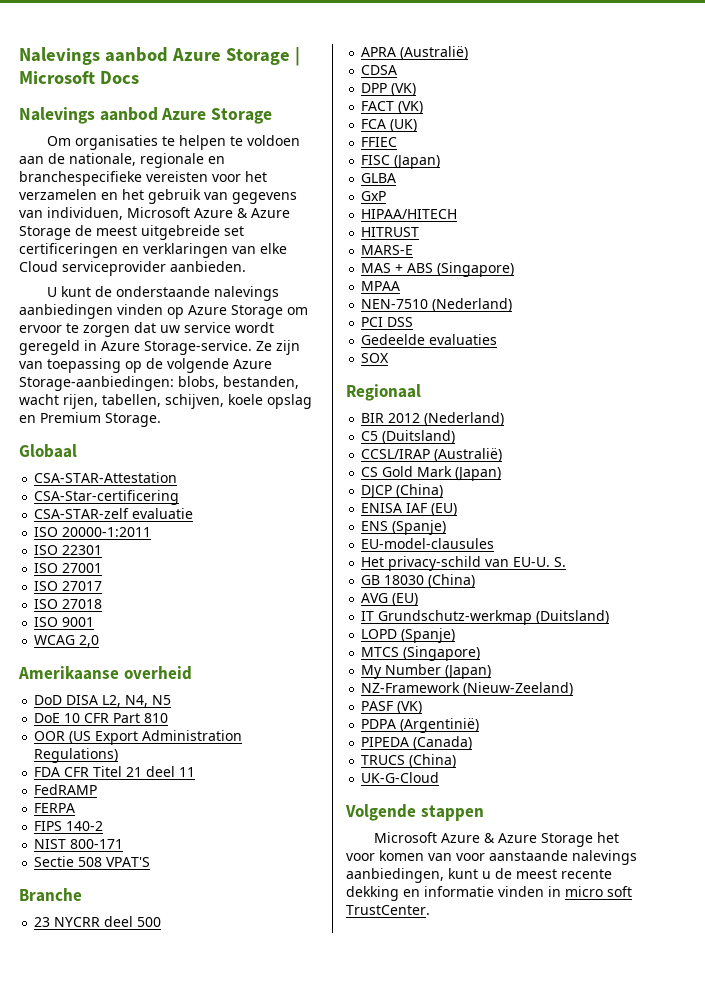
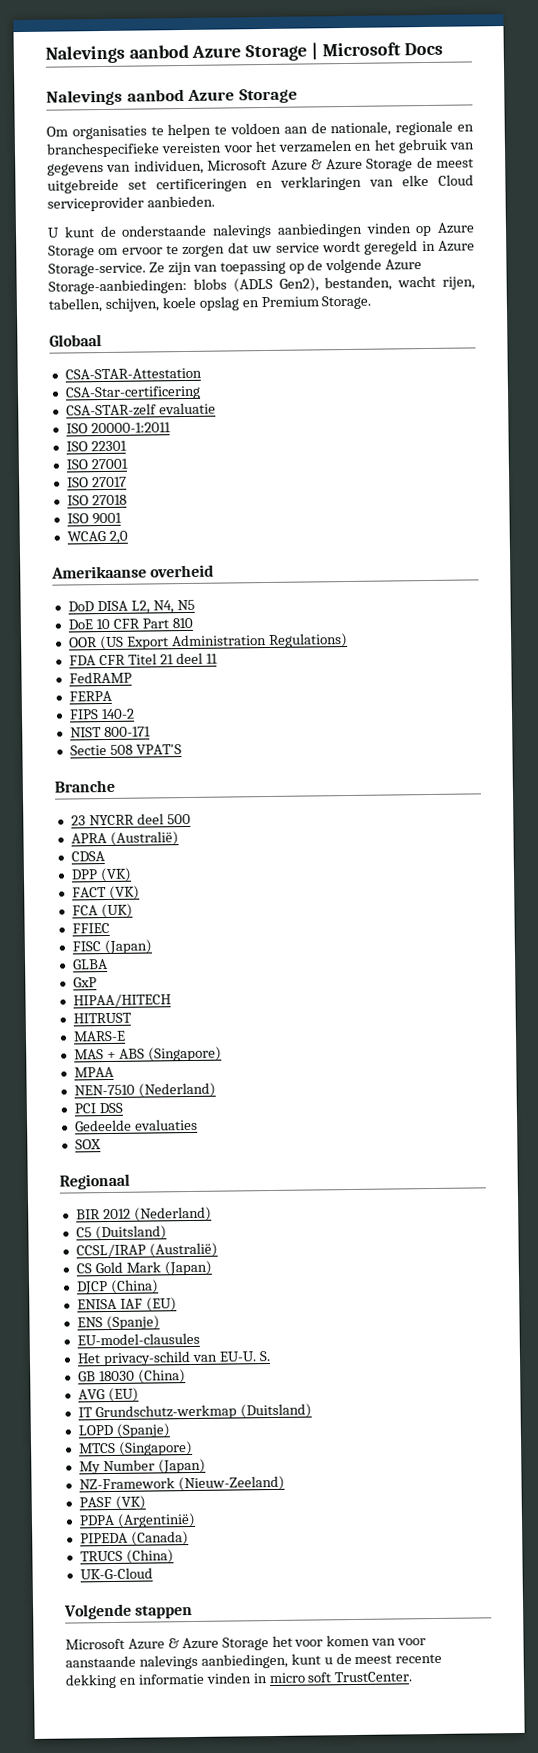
[178,376,219,389] blobs, -> [192,277,319,293] blobs (ADLS Gen2),

